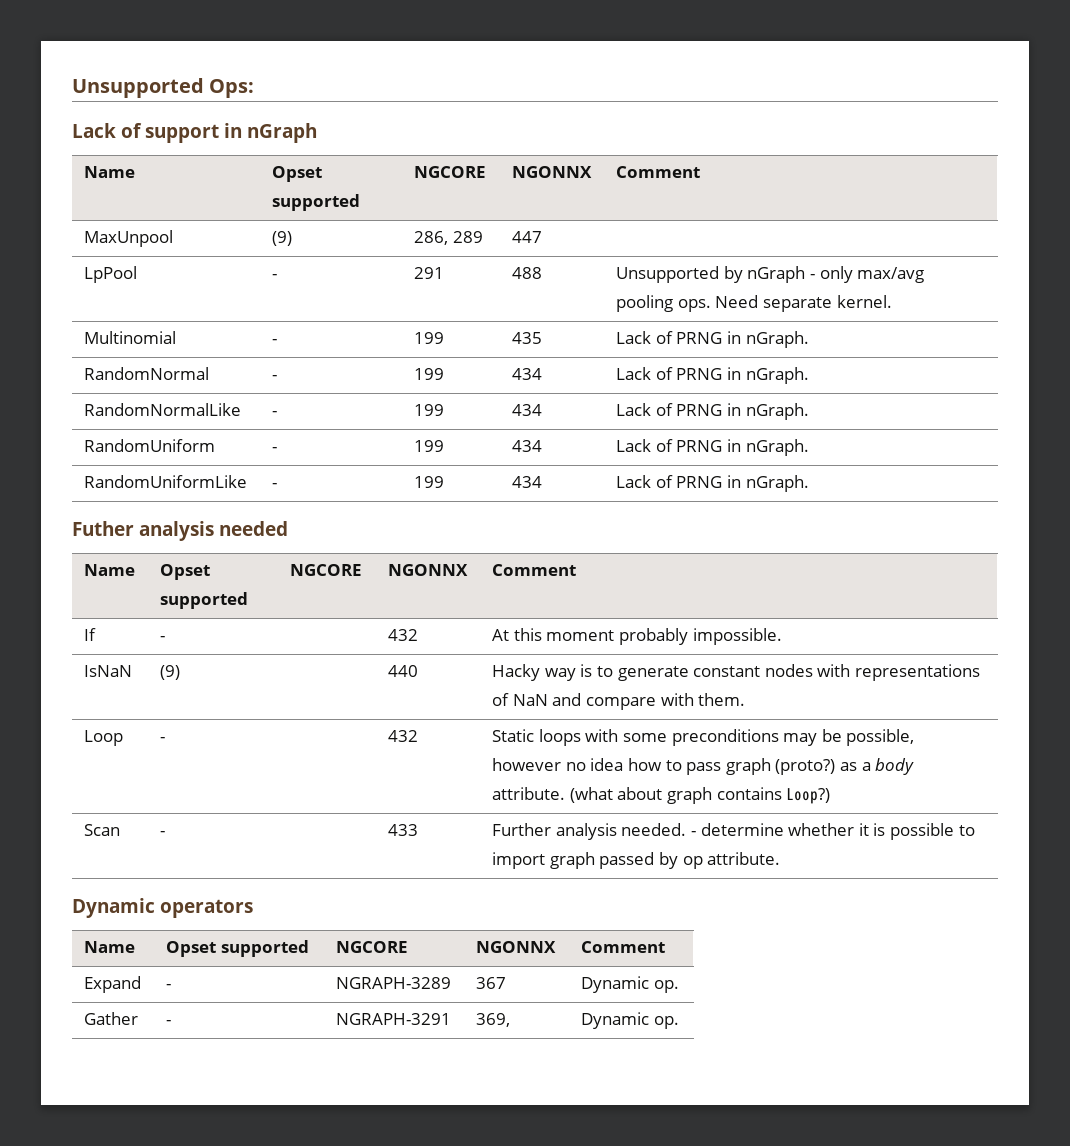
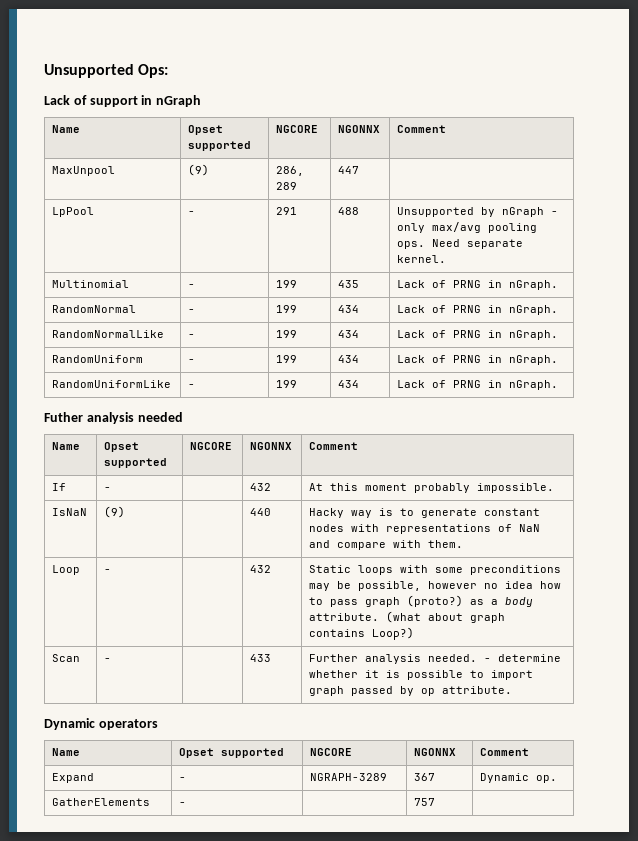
[84,1012,139,1025] [166,1020,172,1025] [336,1013,452,1025] [476,1013,511,1027] [581,1012,679,1029] Gather | - | NGRAPH-3291 | 369, | Dynamic op. -> [52,798,151,806] [179,802,187,806] [414,798,436,806] GatherElements | - | | 757 |

